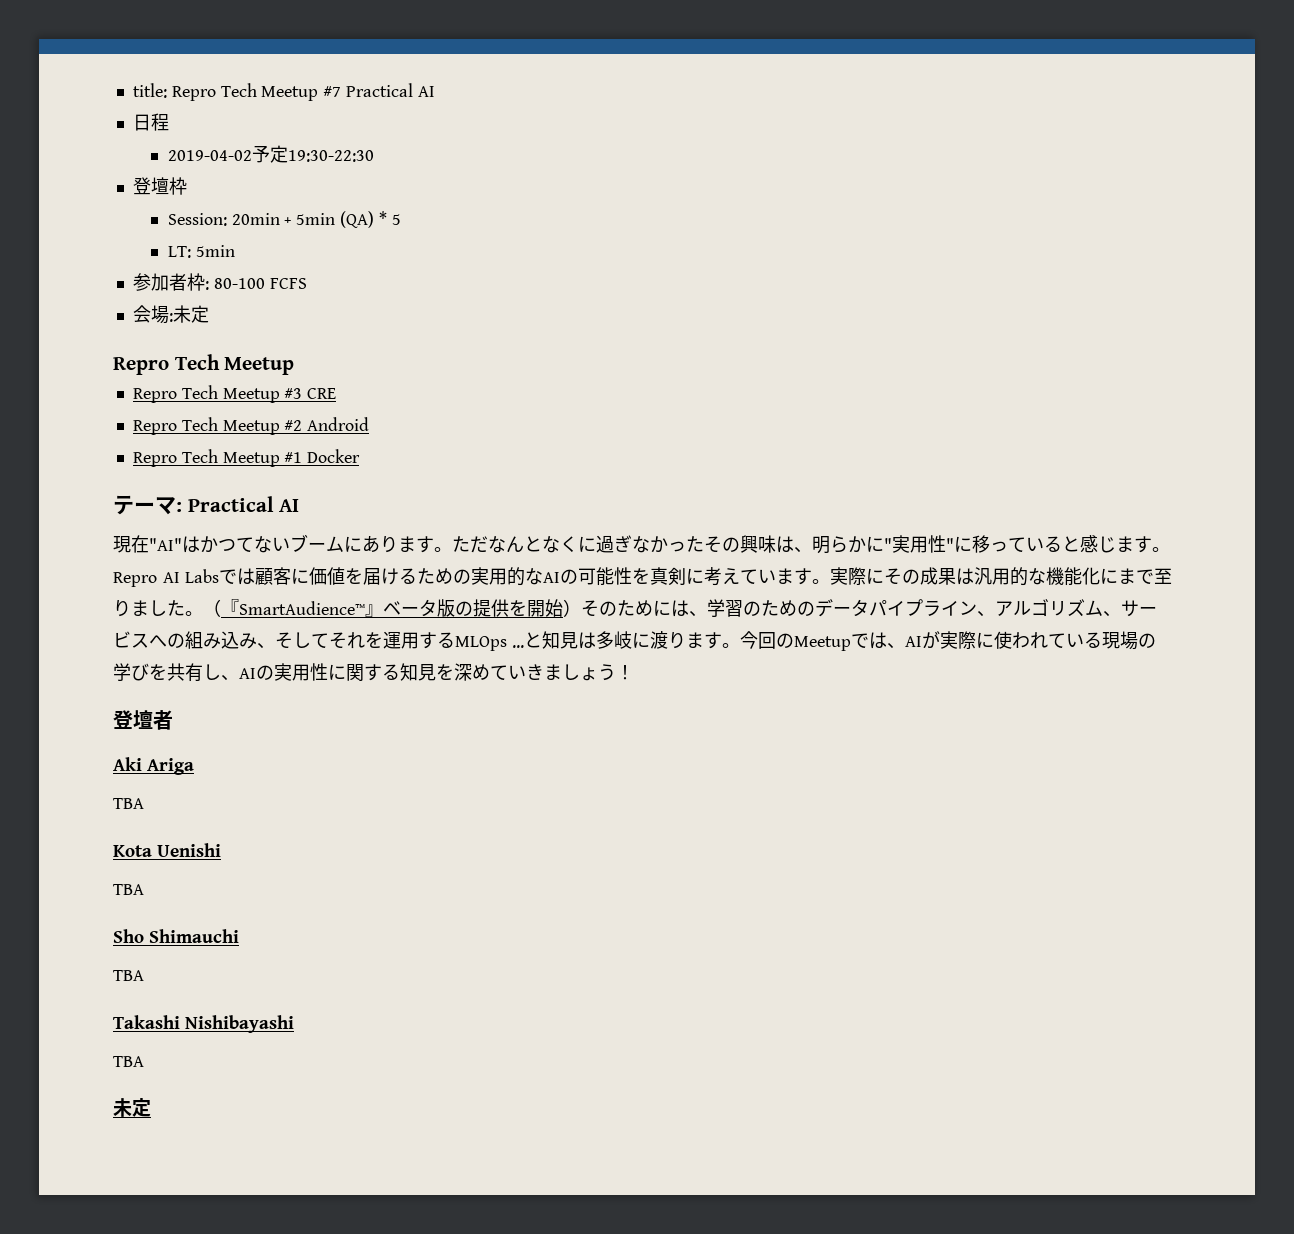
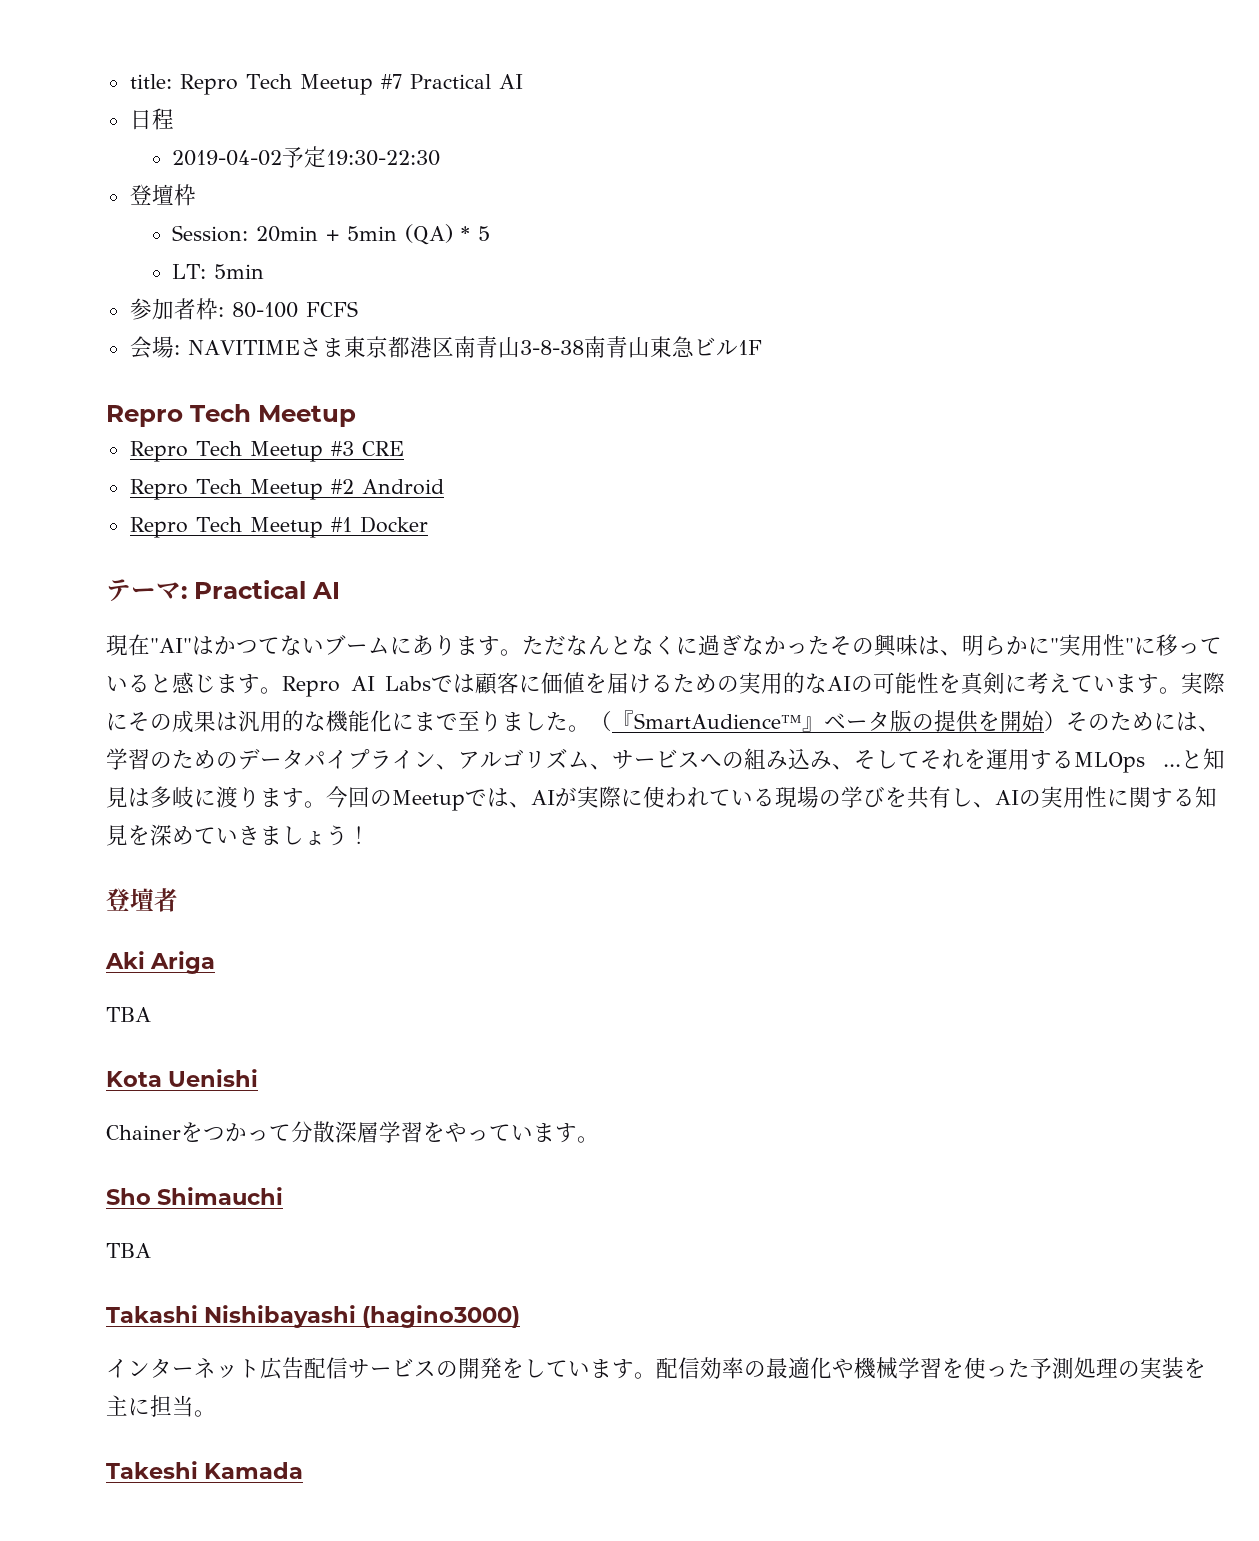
[172,305,209,323] 未定 -> [187,336,762,358] NAVITIMEさま東京都港区南青山3-8-38南青山東急ビル1F
[113,884,144,895] TBA -> [106,1121,599,1143] Chainerをつかって分散深層学習をやっています。
[113,1056,144,1067] [113,1098,151,1117] // TBA // 未定 -> [362,1305,521,1328] [106,1357,1206,1380] [106,1395,216,1417] [106,1461,304,1479] (hagino3000) // インターネット広告配信サービスの開発をしています。配信効率の最適化や機械学習を使った予測処理の実装を主に担当。 // Takeshi Kamada

